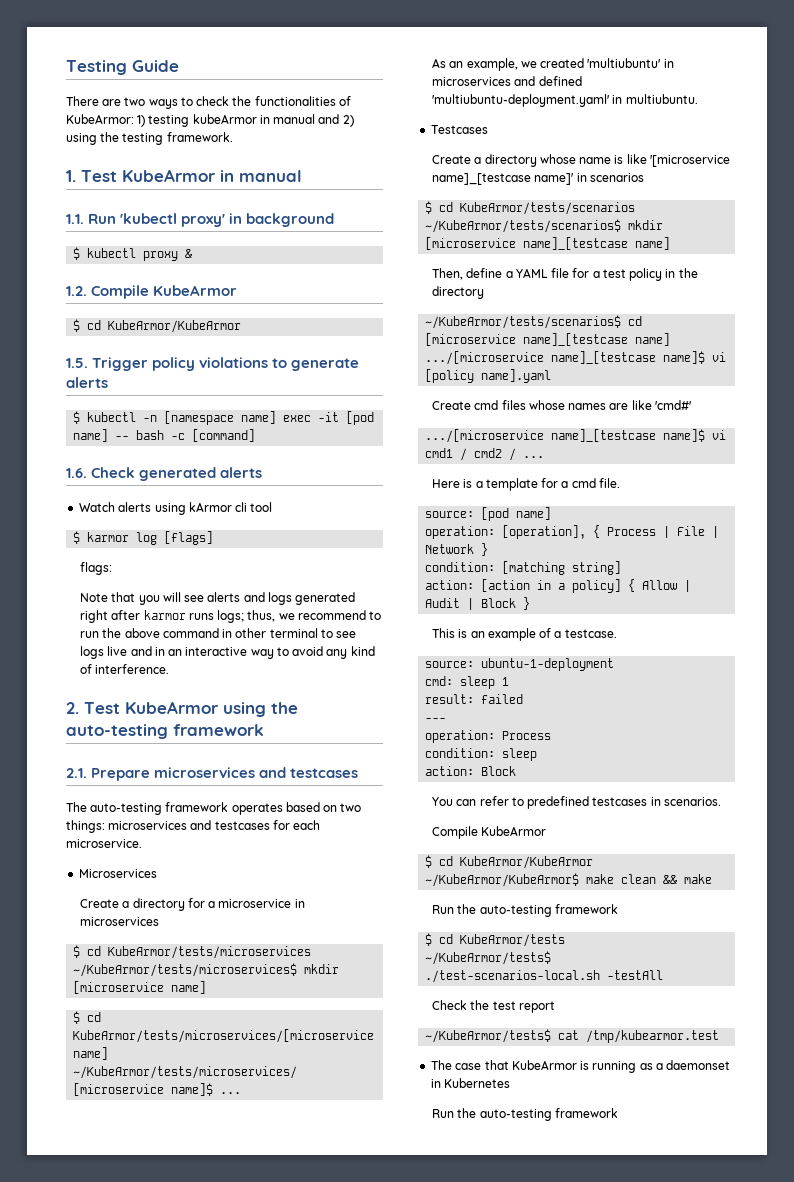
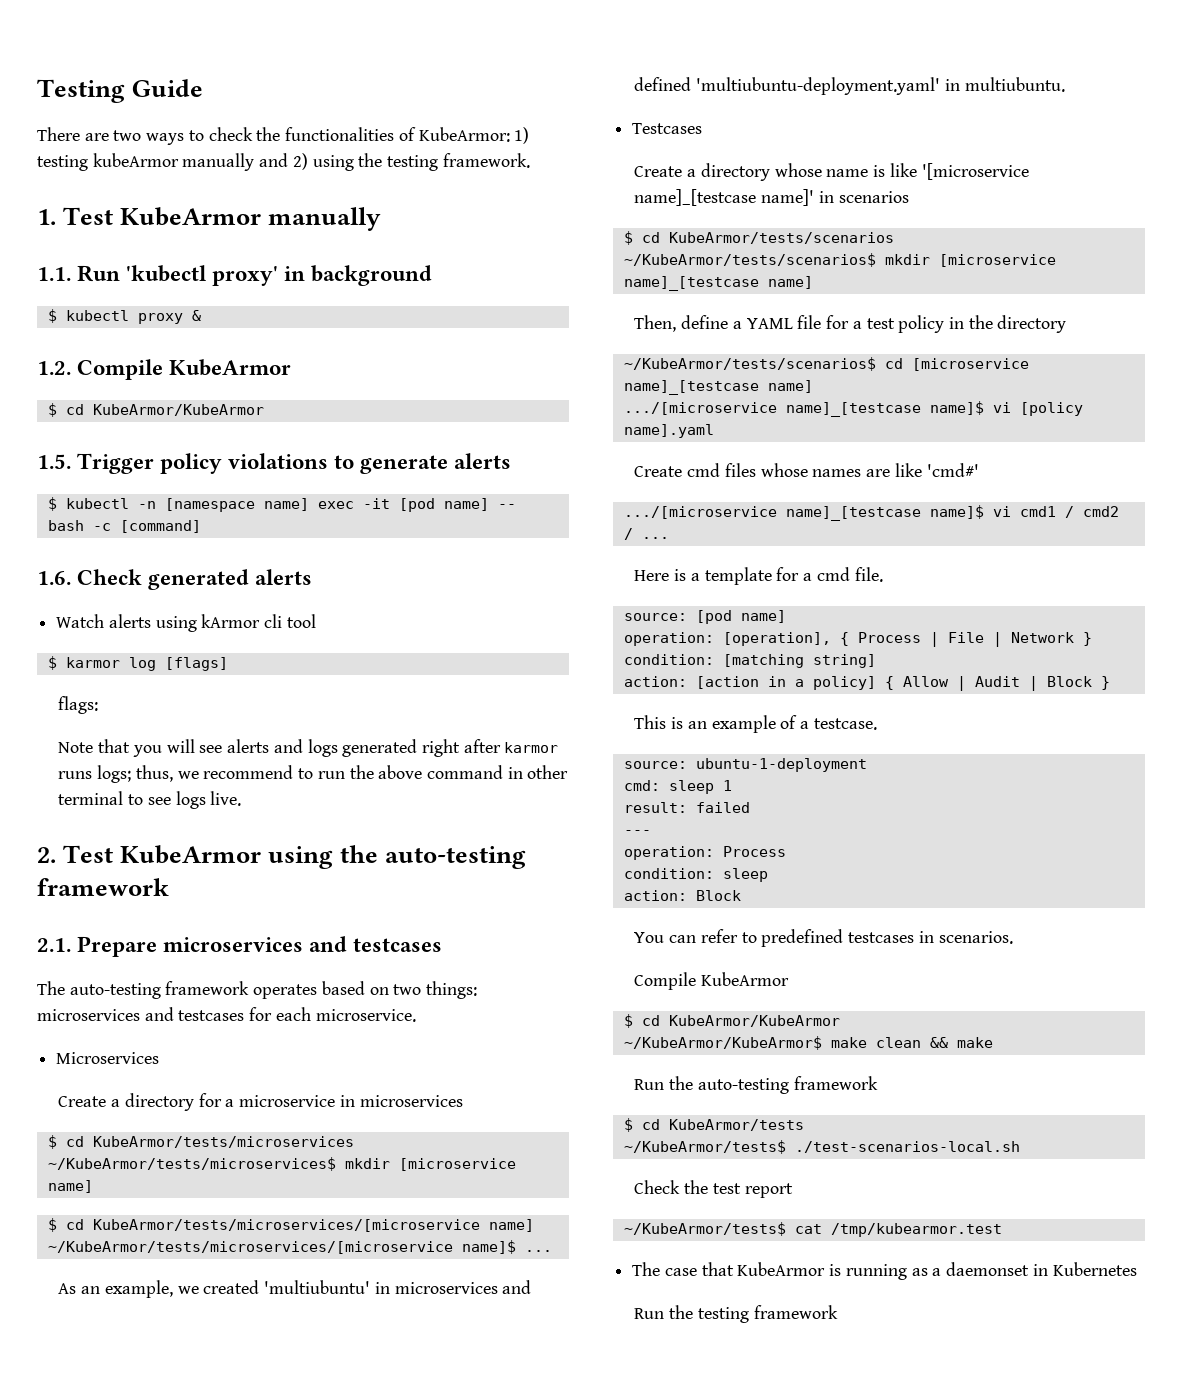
[259,114,316,124] in manual -> [182,153,255,171] manually
[220,170,302,182] in manual -> [268,207,382,231] manually
[107,646,375,659] [80,664,170,674] live and in an interactive way to avoid any kind of interference. -> [210,791,242,806] live.
[607,970,664,980] -testAll -> (1020, 1147) none
[479,1109,552,1121] auto-testing -> [697,1307,749,1323] testing

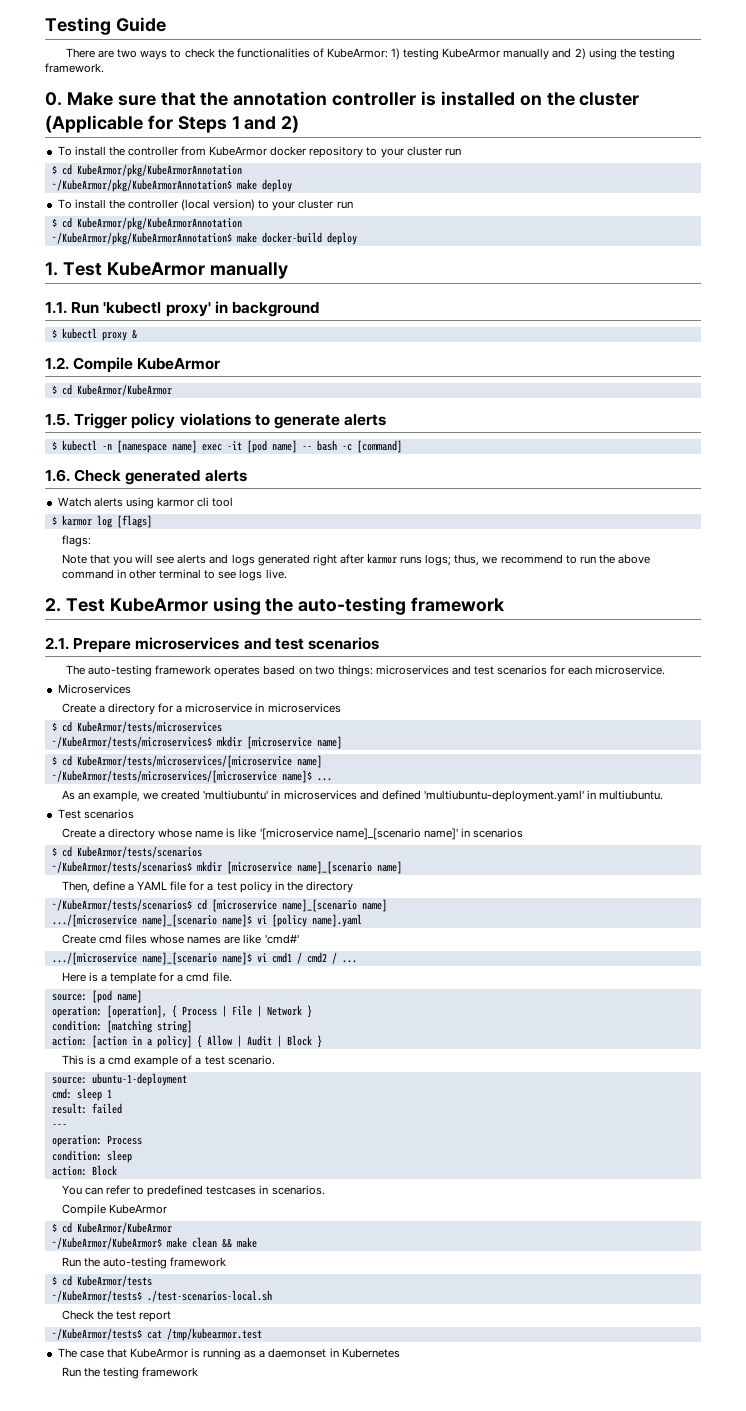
[92,153,179,167] kubeArmor -> [442,48,501,58] KubeArmor
(530, 160) none -> [45,91,640,106] [45,115,300,133] [57,146,461,158] [51,164,242,177] [51,179,292,192] [57,199,353,211] [51,217,242,230] [51,232,357,245] // 0. Make sure that the annotation controller is installed on the cluster (Applicable for Steps 1 and 2) // To install the controller from KubeArmor docker repository to your cluster run // $ cd KubeArmor/pkg/KubeArmorAnnotation // ~/KubeArmor/pkg/KubeArmorAnnotation$ make deploy // To install the controller (local version) to your cluster run // $ cd KubeArmor/pkg/KubeArmorAnnotation // ~/KubeArmor/pkg/KubeArmorAnnotation$ make docker-build deploy
[201,614,261,628] kArmor -> [156,497,194,507] karmor
[353,938,443,952] testcases -> [274,637,379,650] test scenarios
[178,1010,245,1021] testcases -> [474,665,548,675] test scenarios
[632,123,703,134] Testcases -> [57,809,134,819] Test scenarios
[634,189,757,206] name]_[testcase -> [335,828,421,840] name]_[scenario
[623,276,759,291] name]_[testcase -> [296,861,372,874] name]_[scenario
[623,380,759,395] name]_[testcase -> [281,899,357,912] name]_[scenario
[785,402,921,417] name]_[testcase -> [141,914,217,927] name]_[scenario
[785,506,921,521] name]_[testcase -> [141,952,217,965] name]_[scenario
[687,721,707,729] an -> [99,1055,132,1065] a cmd
[813,718,877,730] testcase. -> [204,1055,275,1065] test scenario.

